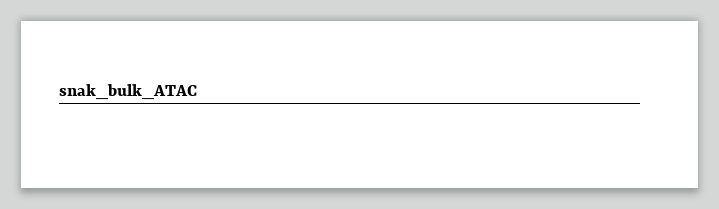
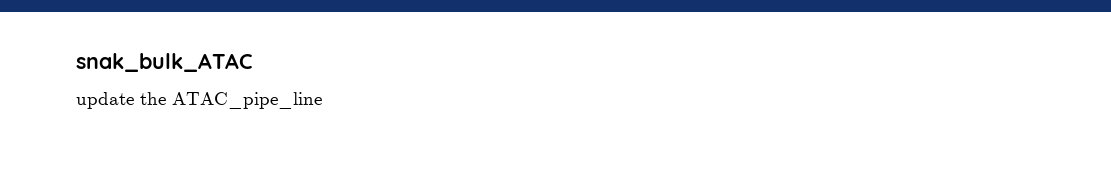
(197, 92) none -> [76,92,322,109] // update the ATAC_pipe_line

